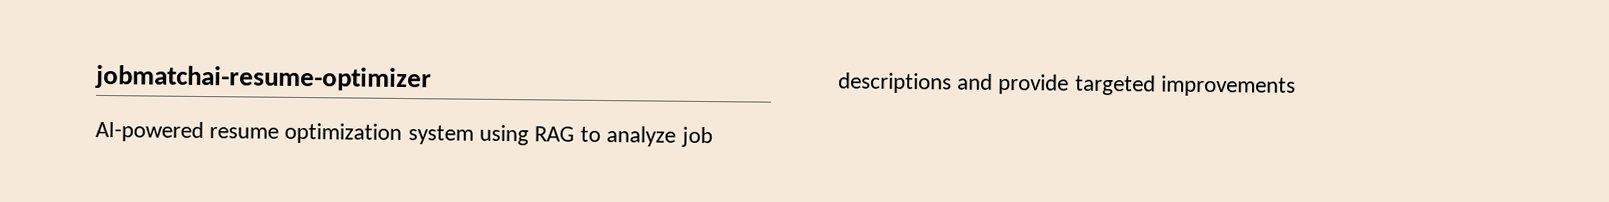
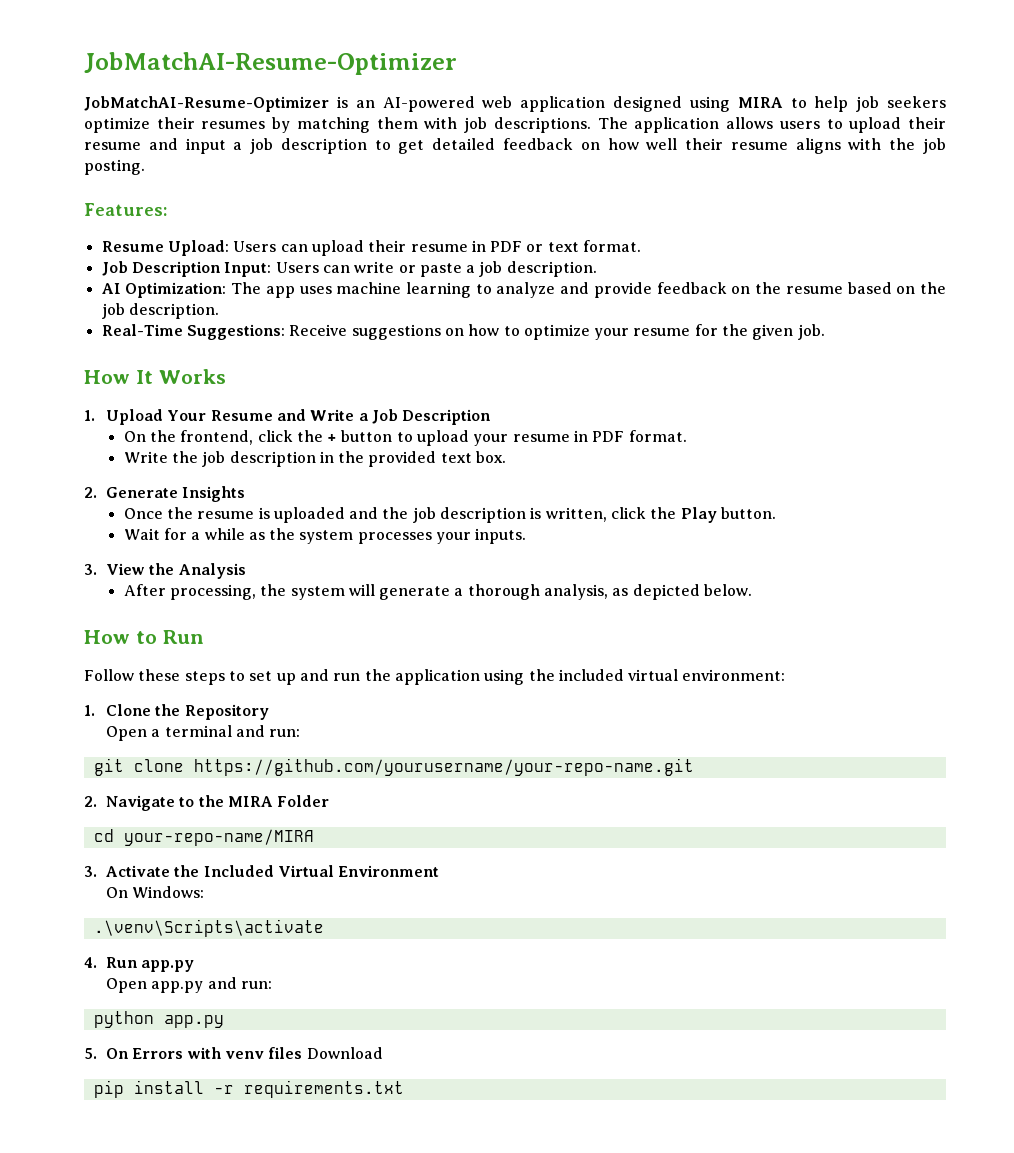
[95,64,432,92] [95,120,713,148] [838,72,1296,97] jobmatchai-resume-optimizer // AI-powered resume optimization system using RAG to analyze job descriptions and provide targeted improvements -> [84,52,457,75] [84,96,947,112] [84,117,947,133] [84,138,947,154] [84,159,145,175] [84,203,168,216] [101,240,642,256] [101,261,597,277] [101,282,947,298] [101,303,219,319] [101,324,825,340] [84,369,226,384] [84,409,492,425] [123,430,687,446] [123,451,507,467] [84,486,246,502] [123,507,777,523] [123,528,527,544] [84,563,246,579] [123,584,753,600] [84,630,204,644] [84,669,786,685] [84,704,269,720] [105,725,301,741] [93,758,694,776] [84,795,330,811] [93,829,314,846] [84,865,440,877] [105,886,205,898] [93,919,324,937] [84,957,195,972] [105,977,272,993] [93,1011,224,1028] [84,1047,383,1059] [93,1080,404,1098] JobMatchAI-Resume-Optimizer // JobMatchAI-Resume-Optimizer is an AI-powered web application designed using MIRA to help job seekers optimize their resumes by matching them with job descriptions. The application allows users to upload their resume and input a job description to get detailed feedback on how well their resume aligns with the job posting. // Features: // Resume Upload: Users can upload their resume in PDF or text format. // Job Description Input: Users can write or paste a job description. // AI Optimization: The app uses machine learning to analyze and provide feedback on the resume based on the job description. // Real-Time Suggestions: Receive suggestions on how to optimize your resume for the given job. // How It Works // 1. Upload Your Resume and Write a Job Description // On the frontend, click the + button to upload your resume in PDF format. // Write the job description in the provided text box. // 2. Generate Insights // Once the resume is uploaded and the job description is written, click the Play button. // Wait for a while as the system processes your inputs. // 3. View the Analysis // After processing, the system will generate a thorough analysis, as depicted below. // How to Run // Follow these steps to set up and run the application using the included virtual environment: // 1. Clone the Repository // Open a terminal and run: // git clone https://github.com/yourusername/your-repo-name.git // 2. Navigate to the MIRA Folder // cd your-repo-name/MIRA // 3. Activate the Included Virtual Environment // On Windows: // .\venv\Scripts\activate // 4. Run app.py // Open app.py and run: // python app.py // 5. On Errors with venv files Download // pip install -r requirements.txt

